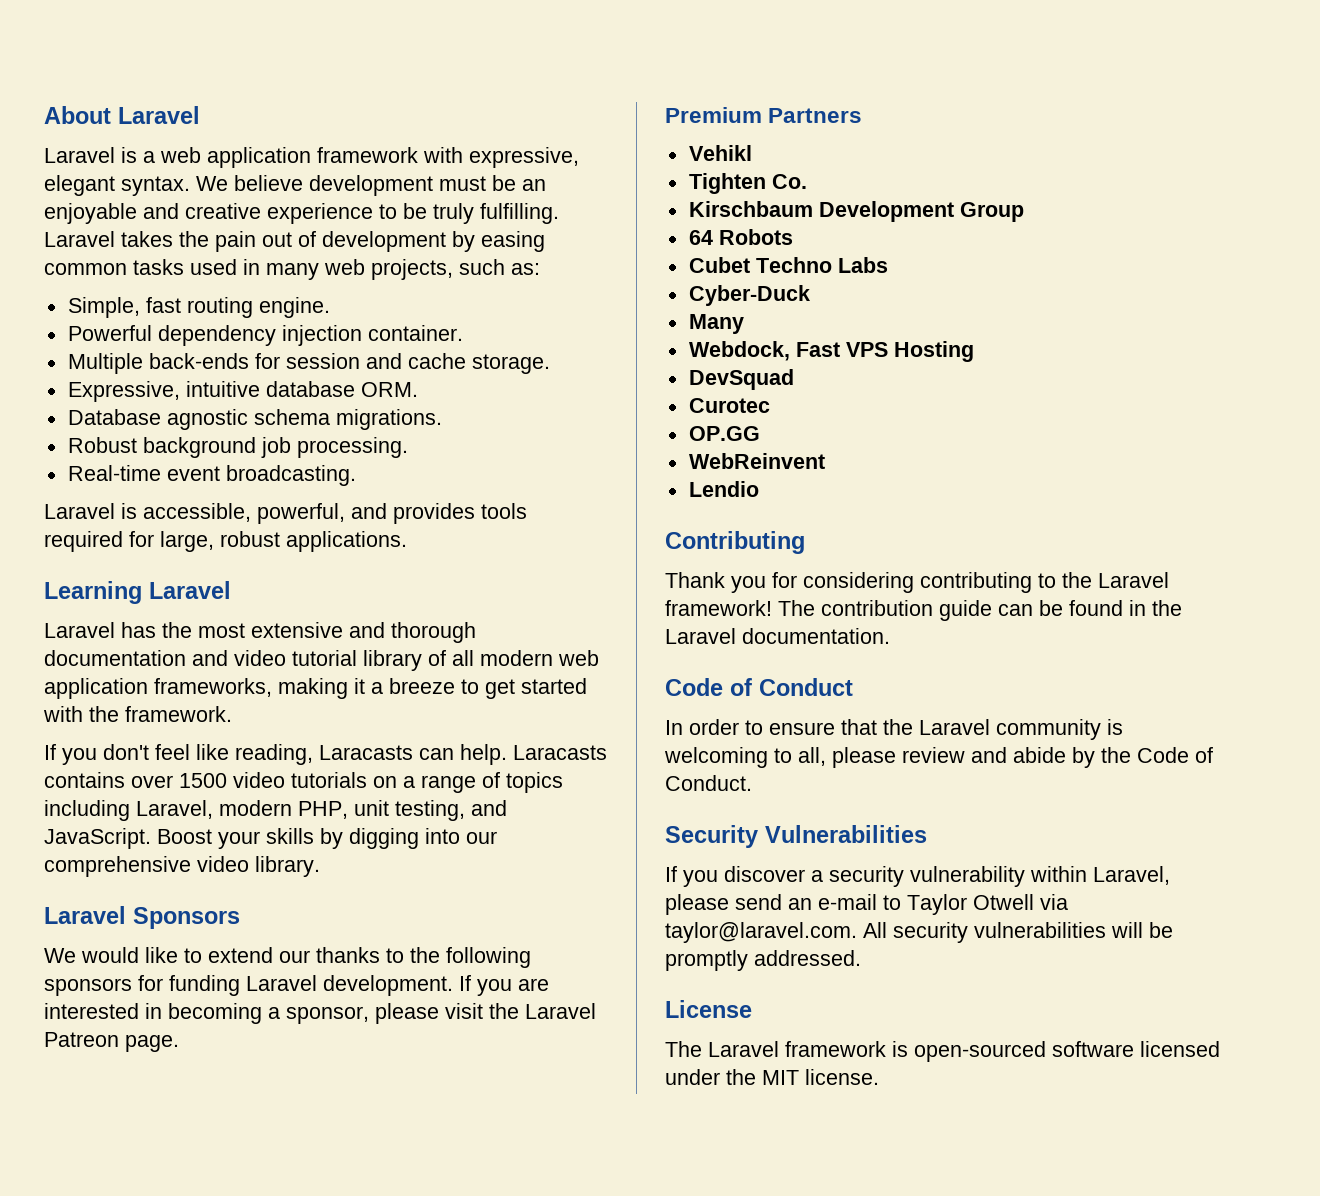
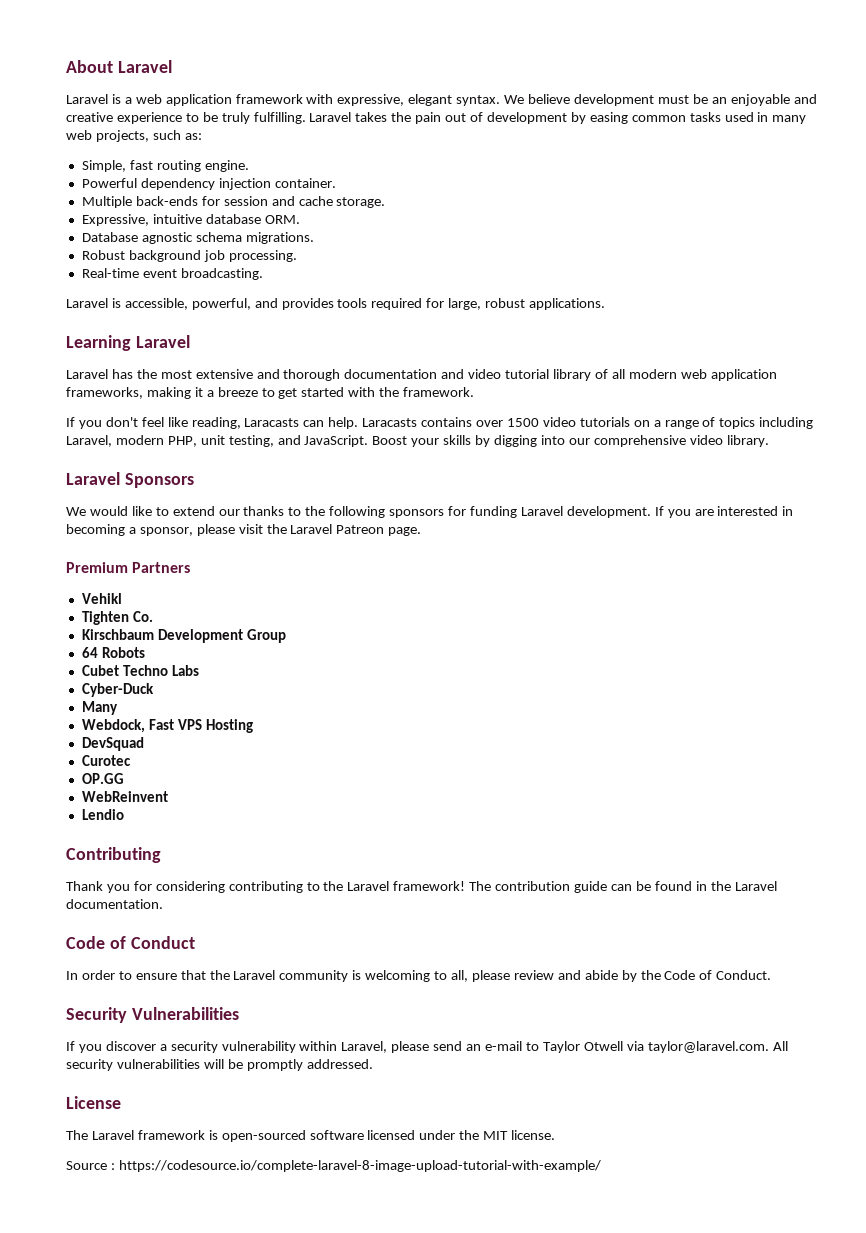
(879, 1077) none -> [66,1160,601,1172] // Source : https://codesource.io/complete-laravel-8-image-upload-tutorial-with-example/

